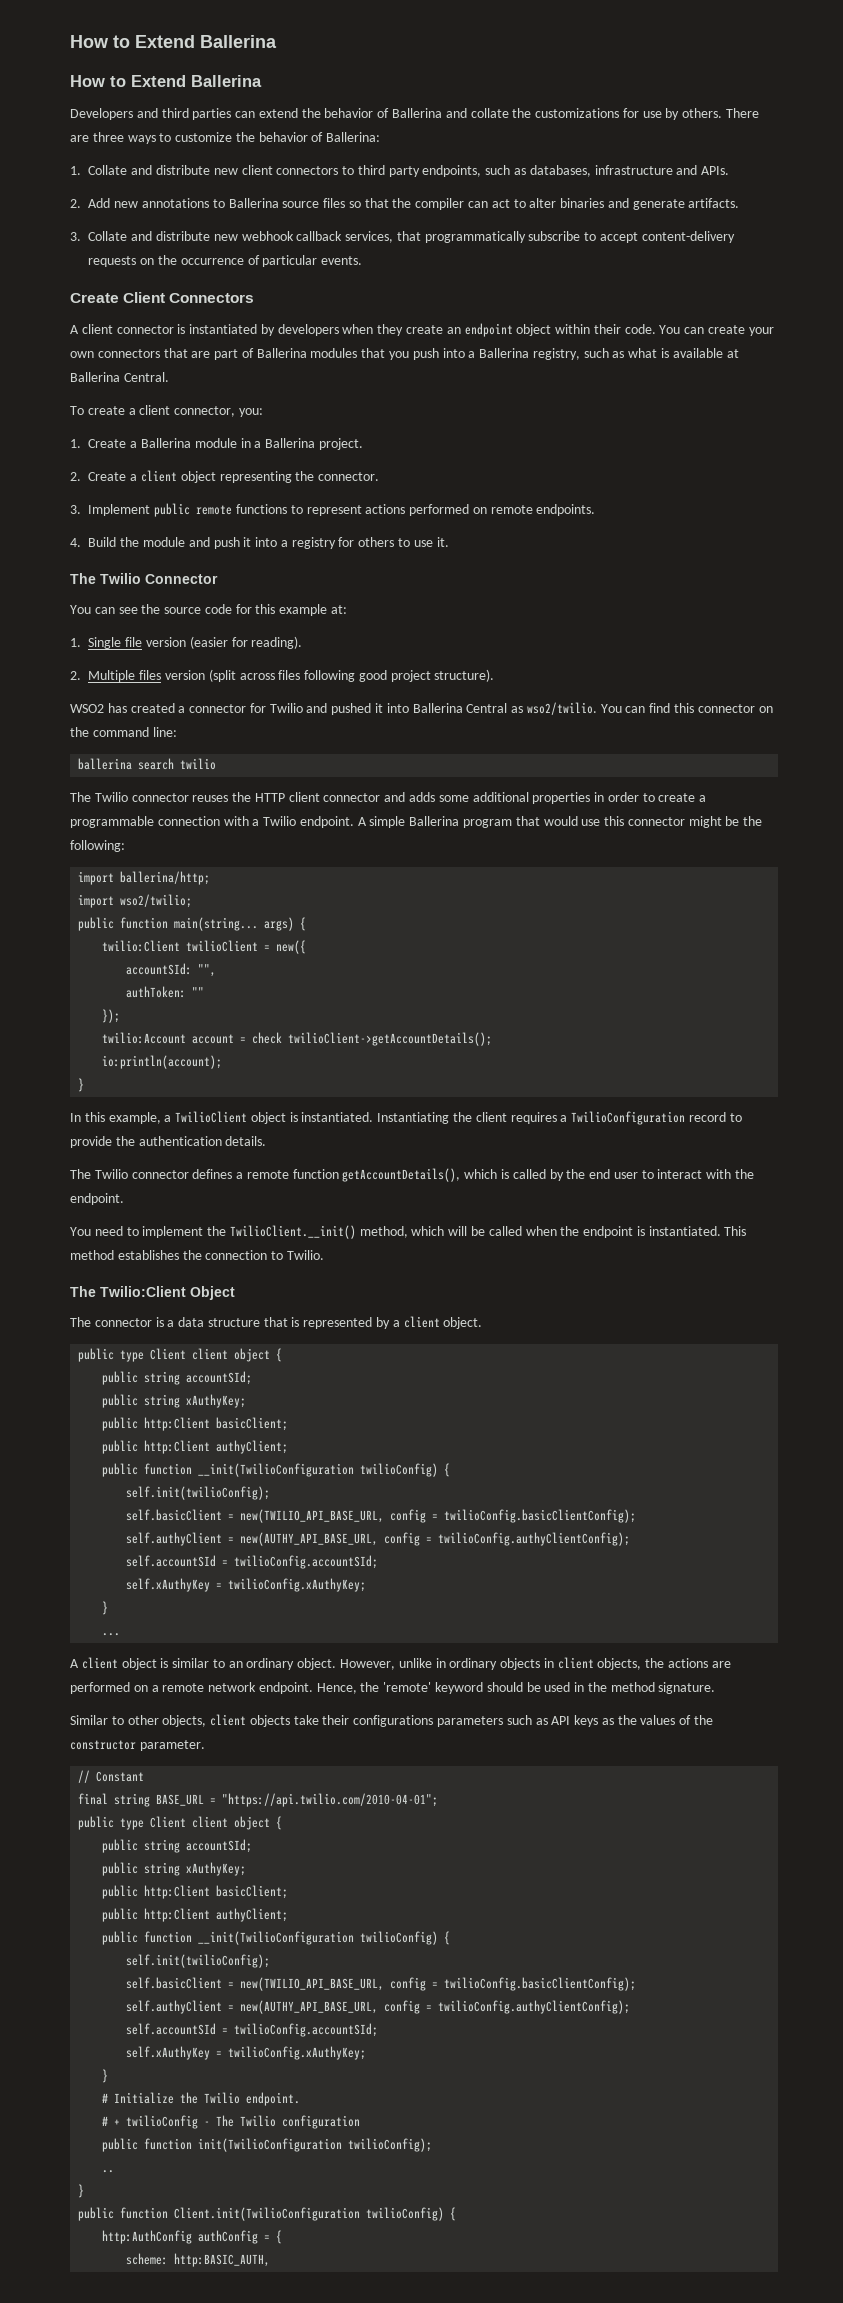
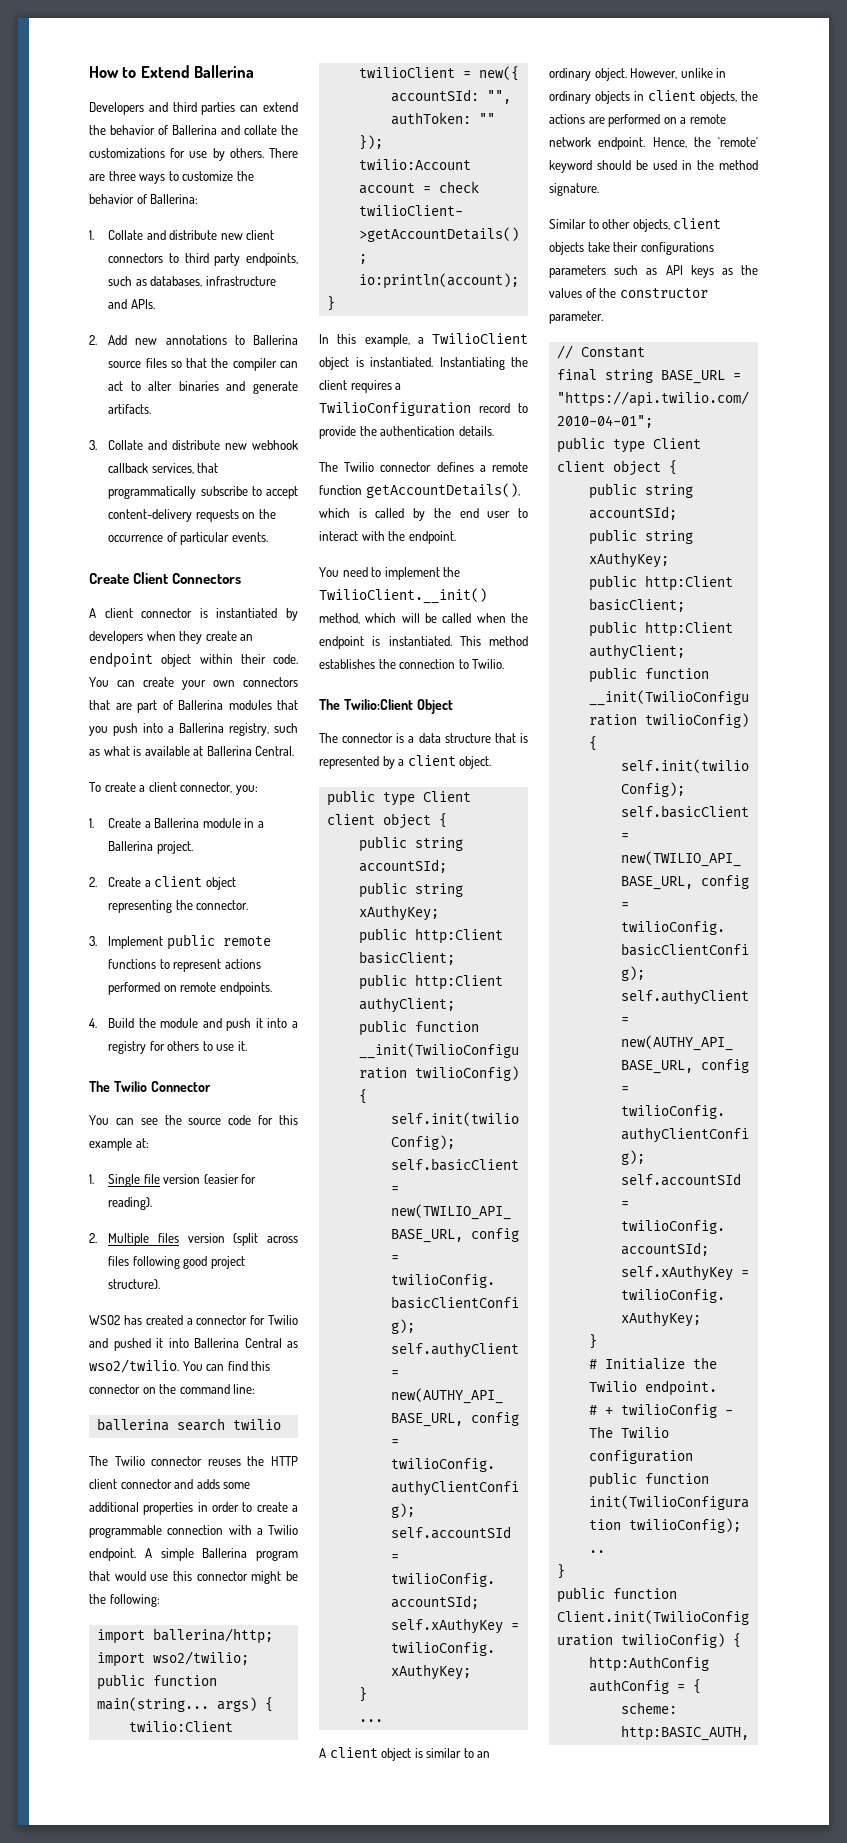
[70,35,277,48] [70,75,262,87] How to Extend Ballerina // How to Extend Ballerina -> [89,65,255,78] How to Extend Ballerina

